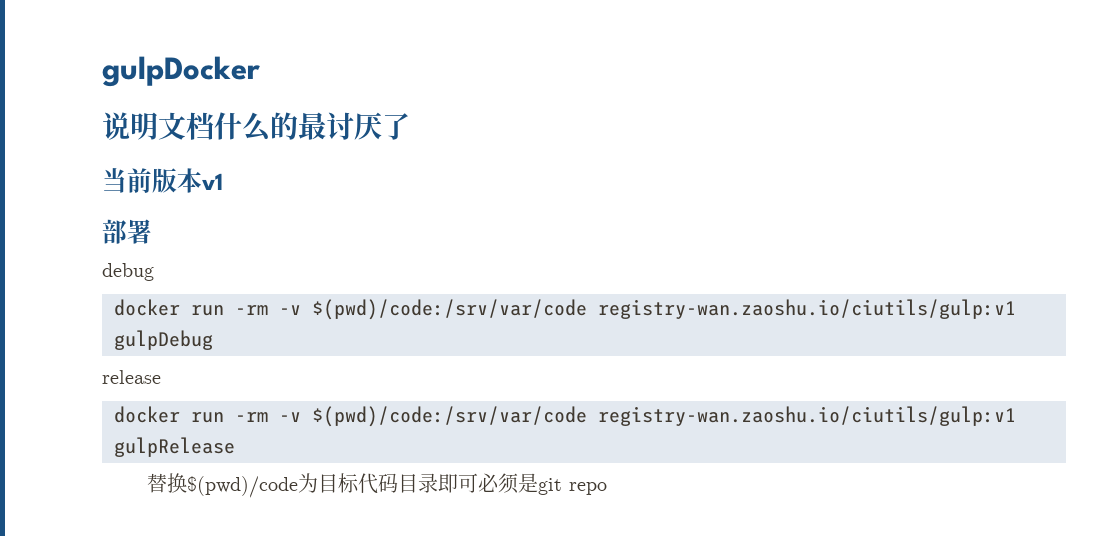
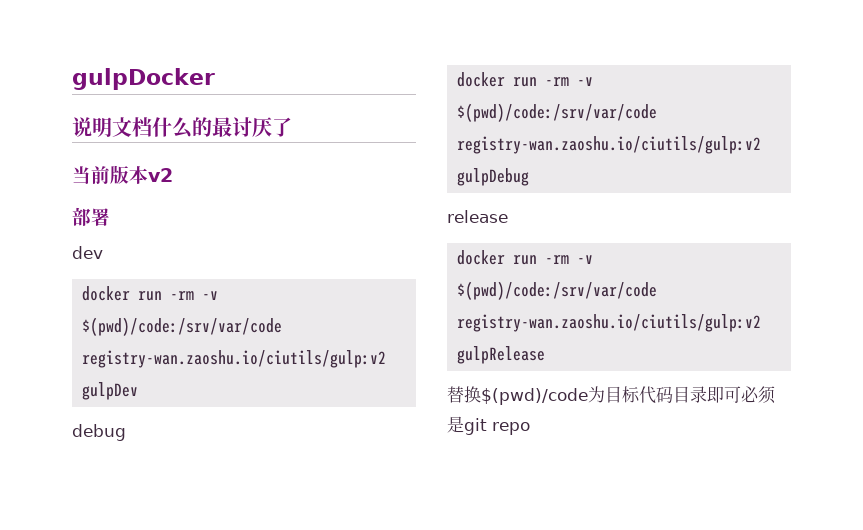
[202,173,223,190] v1 -> [148,168,173,182] v2
(152, 231) none -> [72,246,103,259] [82,286,219,301] [82,317,283,336] [82,350,387,368] [82,382,139,400] // dev // docker run -rm -v $(pwd)/code:/srv/var/code registry-wan.zaoshu.io/ciutils/gulp:v2 gulpDev
[598,299,1016,319] registry-wan.zaoshu.io/ciutils/gulp:v1 -> [457,136,762,154] registry-wan.zaoshu.io/ciutils/gulp:v2
[598,406,1016,426] registry-wan.zaoshu.io/ciutils/gulp:v1 -> [457,314,762,332] registry-wan.zaoshu.io/ciutils/gulp:v2

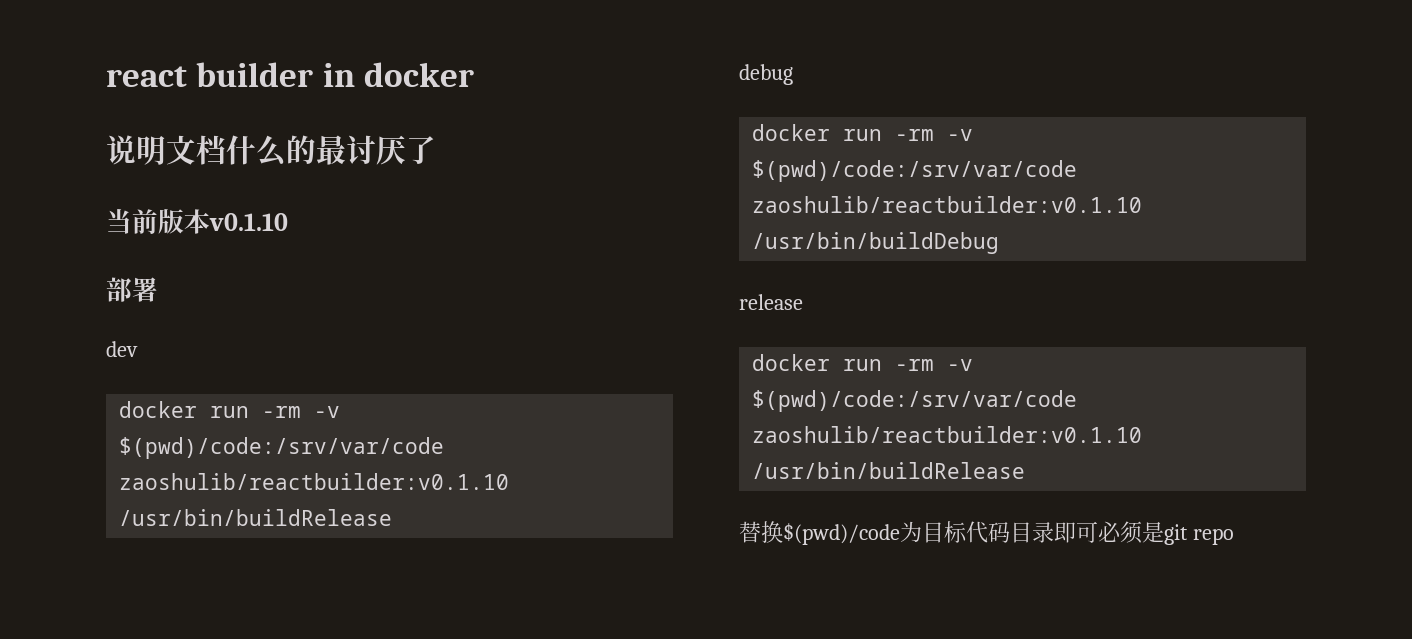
[72,68,215,90] gulpDocker -> [106,62,474,87] react builder in docker
[148,168,173,182] v2 -> [209,213,288,231] v0.1.10
[82,350,387,368] [82,382,139,400] registry-wan.zaoshu.io/ciutils/gulp:v2 gulpDev -> [119,473,510,490] [119,509,393,526] zaoshulib/reactbuilder:v0.1.10 /usr/bin/buildRelease
[457,136,762,154] [457,168,530,186] registry-wan.zaoshu.io/ciutils/gulp:v2 gulpDebug -> [752,196,1143,213] [752,232,1000,254] zaoshulib/reactbuilder:v0.1.10 /usr/bin/buildDebug
[457,314,762,332] [457,346,546,364] registry-wan.zaoshu.io/ciutils/gulp:v2 gulpRelease -> [752,426,1143,443] [752,462,1026,479] zaoshulib/reactbuilder:v0.1.10 /usr/bin/buildRelease

